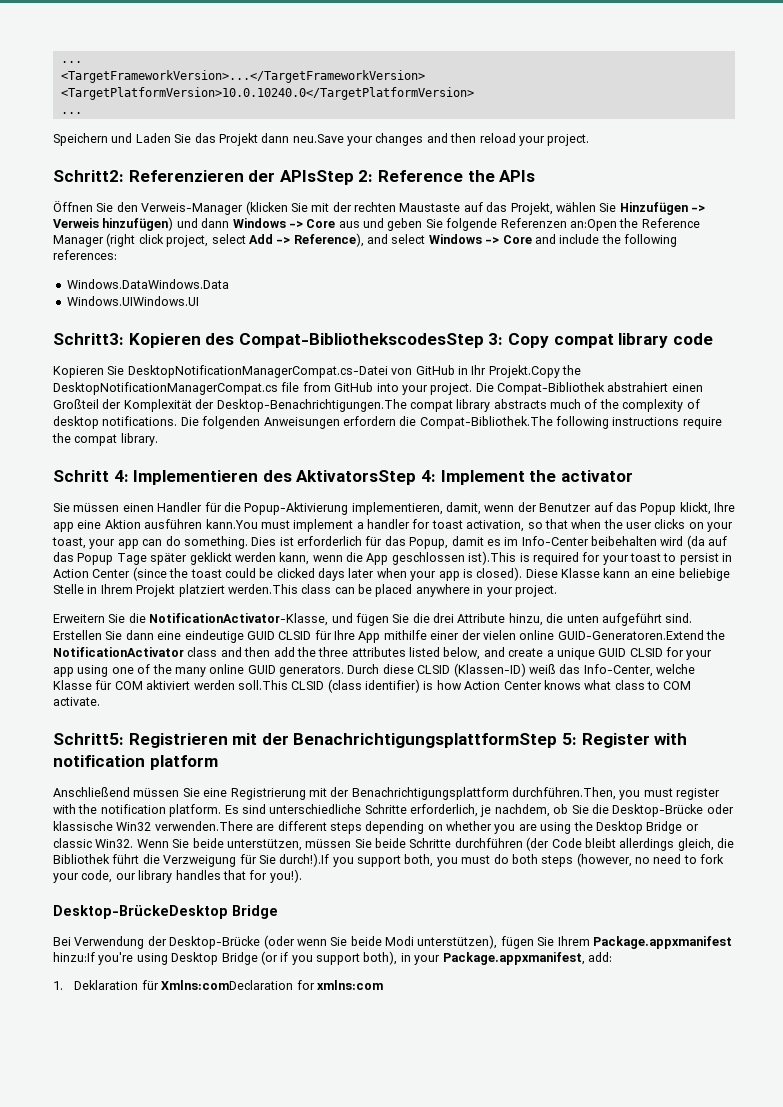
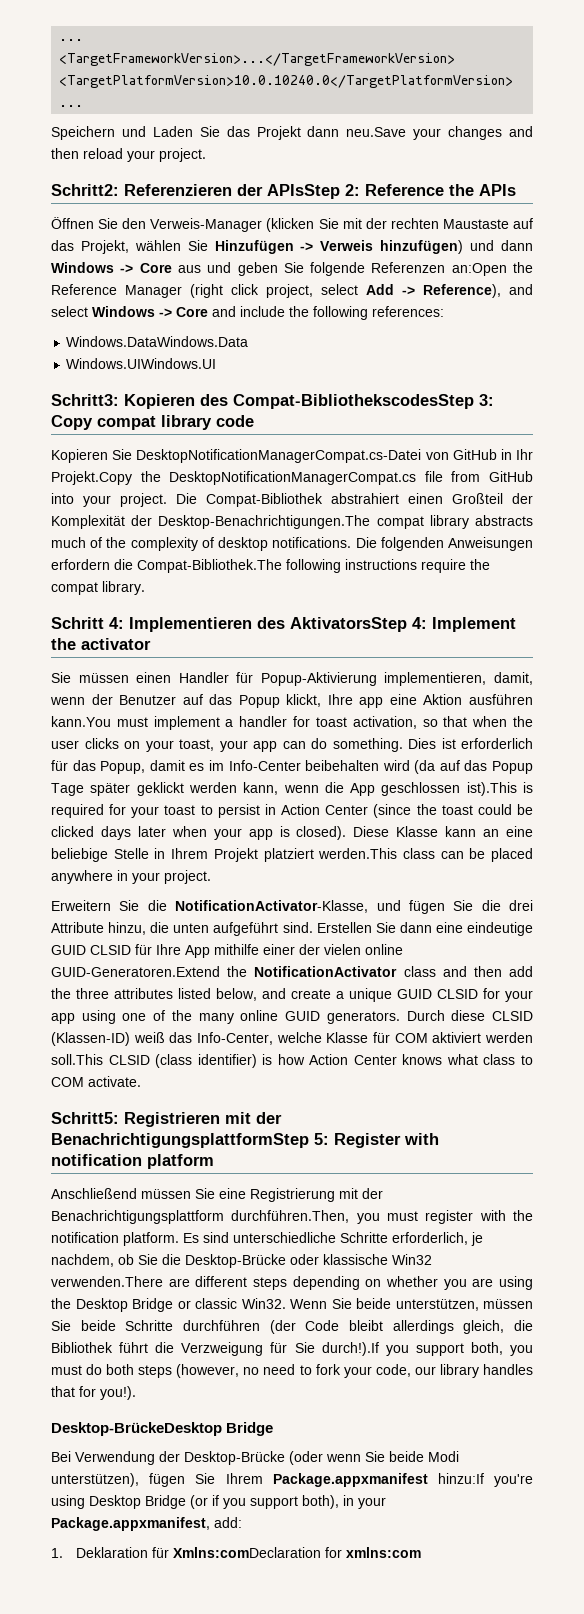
[223,502,241,512] die -> (254, 677) none

